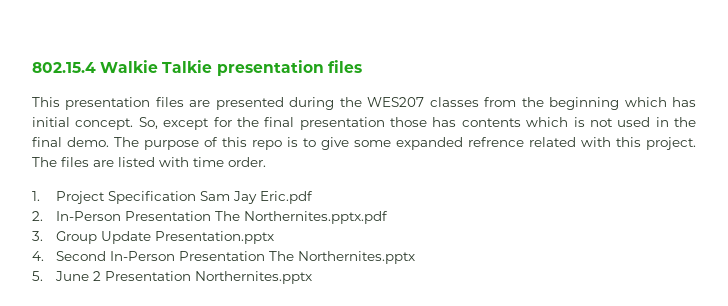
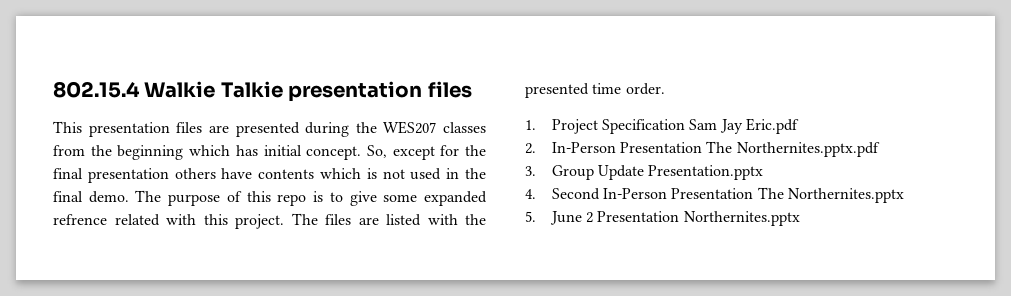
[390,117,457,127] those has -> [174,168,253,179] others have
(189, 162) none -> [465,214,486,225] [525,83,589,98] the presented

